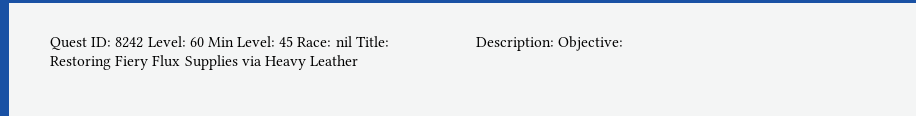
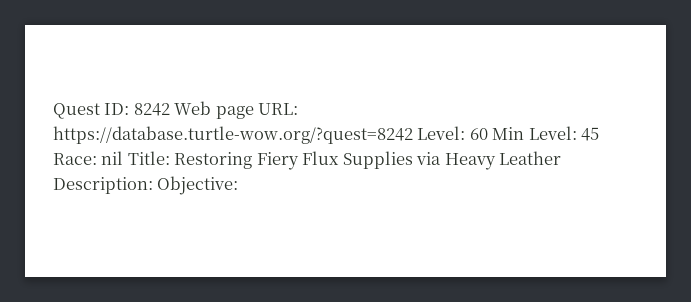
(144, 42) none -> [174,101,299,119] [53,126,413,144] Web page URL: https://database.turtle-wow.org/?quest=8242

